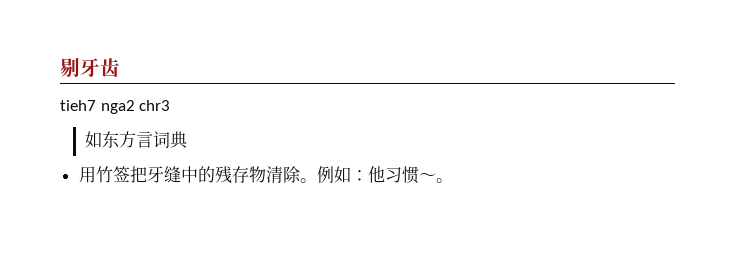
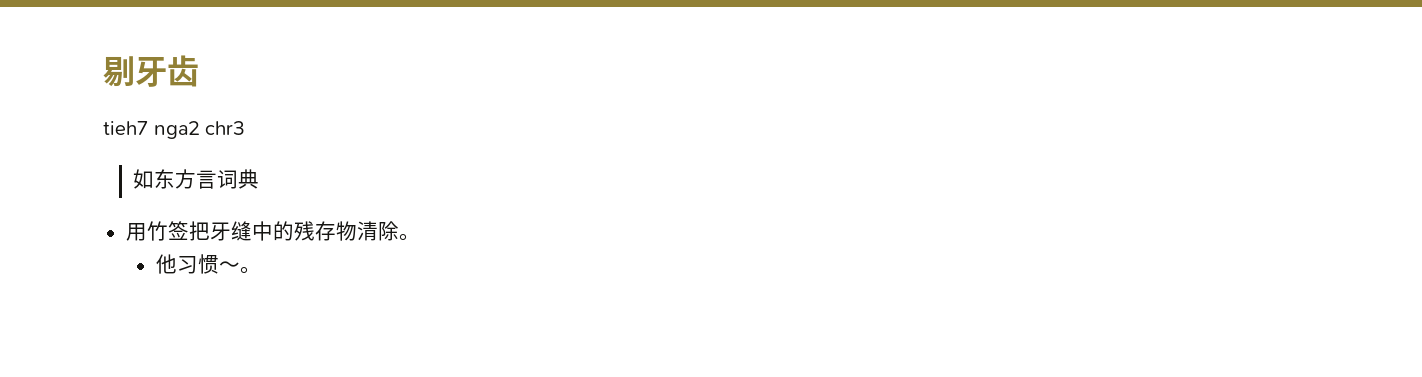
[316,166,368,183] 例如： -> (420, 237) //

